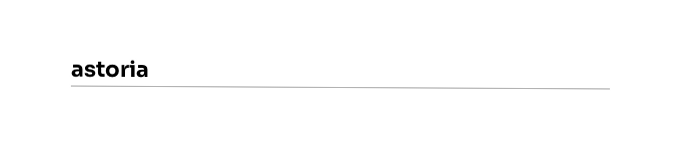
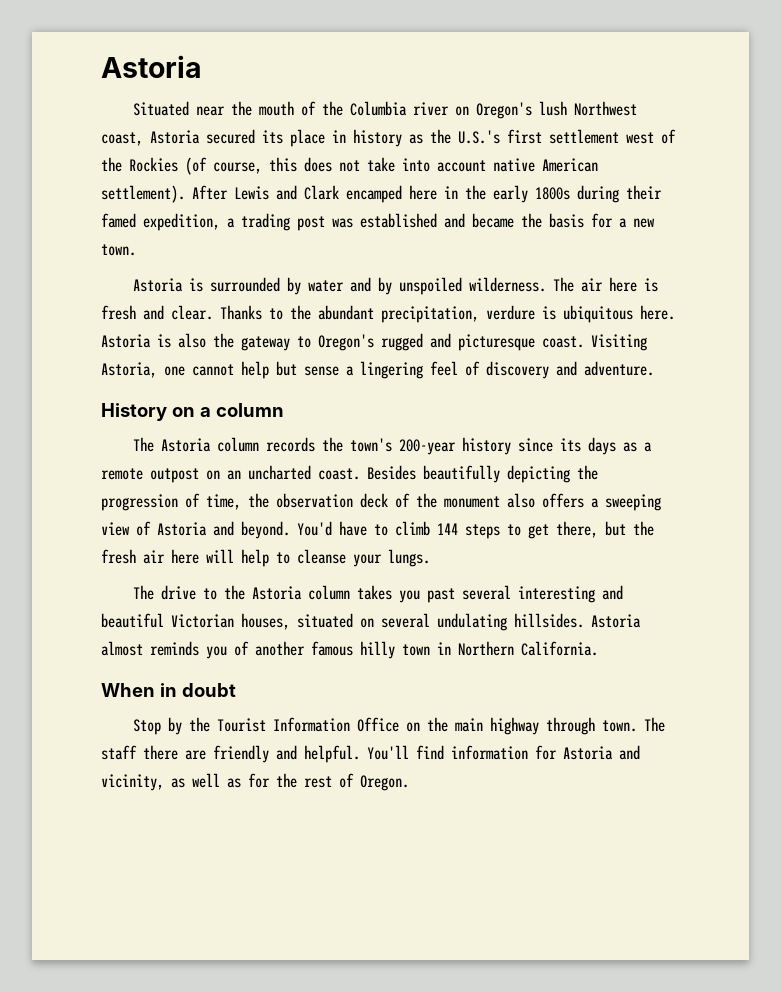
[70,59,150,78] astoria -> [101,55,202,78] [133,101,638,119] [101,129,676,147] [101,157,598,175] [101,185,662,203] [101,213,655,231] [101,244,136,256] [133,277,659,295] [101,305,675,323] [101,333,647,351] [101,361,654,379] [101,403,284,421] [133,437,653,455] [101,465,598,483] [101,493,661,511] [101,521,654,539] [101,549,430,567] [133,585,624,603] [101,613,641,631] [101,641,598,659] [101,683,236,697] [133,717,666,735] [101,745,640,763] [101,773,409,791] Astoria // Situated near the mouth of the Columbia river on Oregon's lush Northwest coast, Astoria secured its place in history as the U.S.'s first settlement west of the Rockies (of course, this does not take into account native American settlement). After Lewis and Clark encamped here in the early 1800s during their famed expedition, a trading post was established and became the basis for a new town. // Astoria is surrounded by water and by unspoiled wilderness. The air here is fresh and clear. Thanks to the abundant precipitation, verdure is ubiquitous here. Astoria is also the gateway to Oregon's rugged and picturesque coast. Visiting Astoria, one cannot help but sense a lingering feel of discovery and adventure. // History on a column // The Astoria column records the town's 200-year history since its days as a remote outpost on an uncharted coast. Besides beautifully depicting the progression of time, the observation deck of the monument also offers a sweeping view of Astoria and beyond. You'd have to climb 144 steps to get there, but the fresh air here will help to cleanse your lungs. // The drive to the Astoria column takes you past several interesting and beautiful Victorian houses, situated on several undulating hillsides. Astoria almost reminds you of another famous hilly town in Northern California. // When in doubt // Stop by the Tourist Information Office on the main highway through town. The staff there are friendly and helpful. You'll find information for Astoria and vicinity, as well as for the rest of Oregon.

